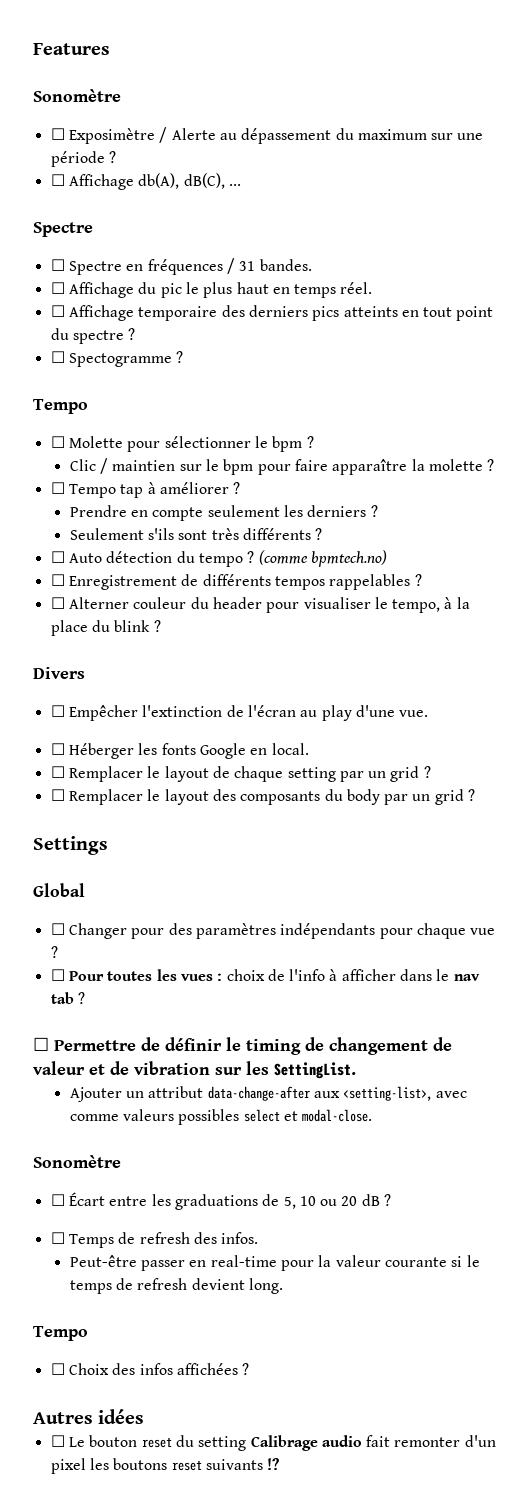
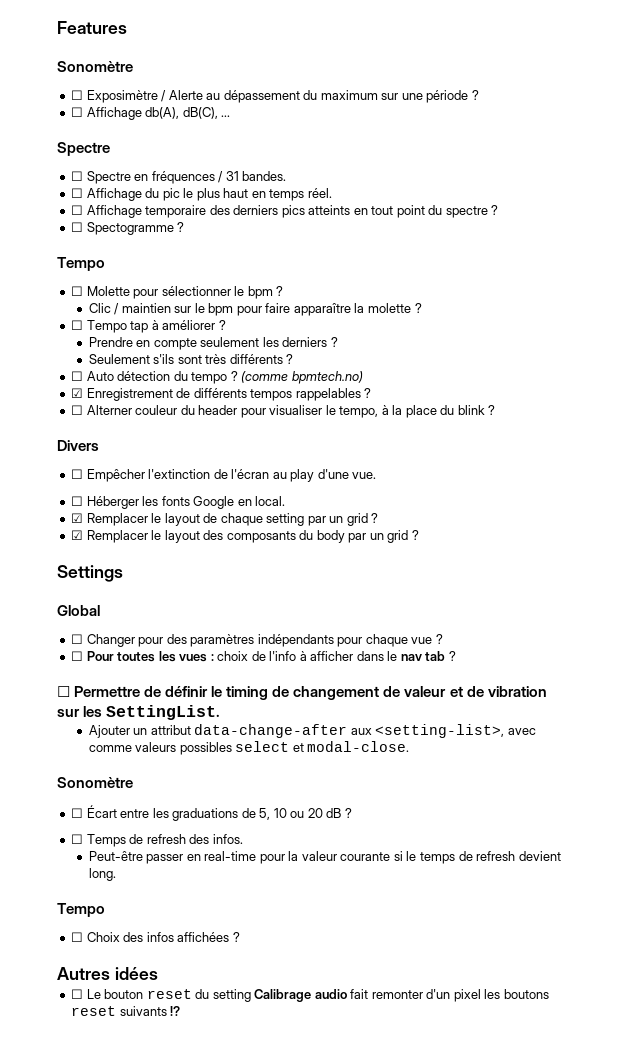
[50,574,65,586] ☐ -> [71,388,84,398] ☑
[50,766,65,778] ☐ -> [71,513,84,523] ☑
[50,789,65,801] ☐ -> [71,530,84,540] ☑

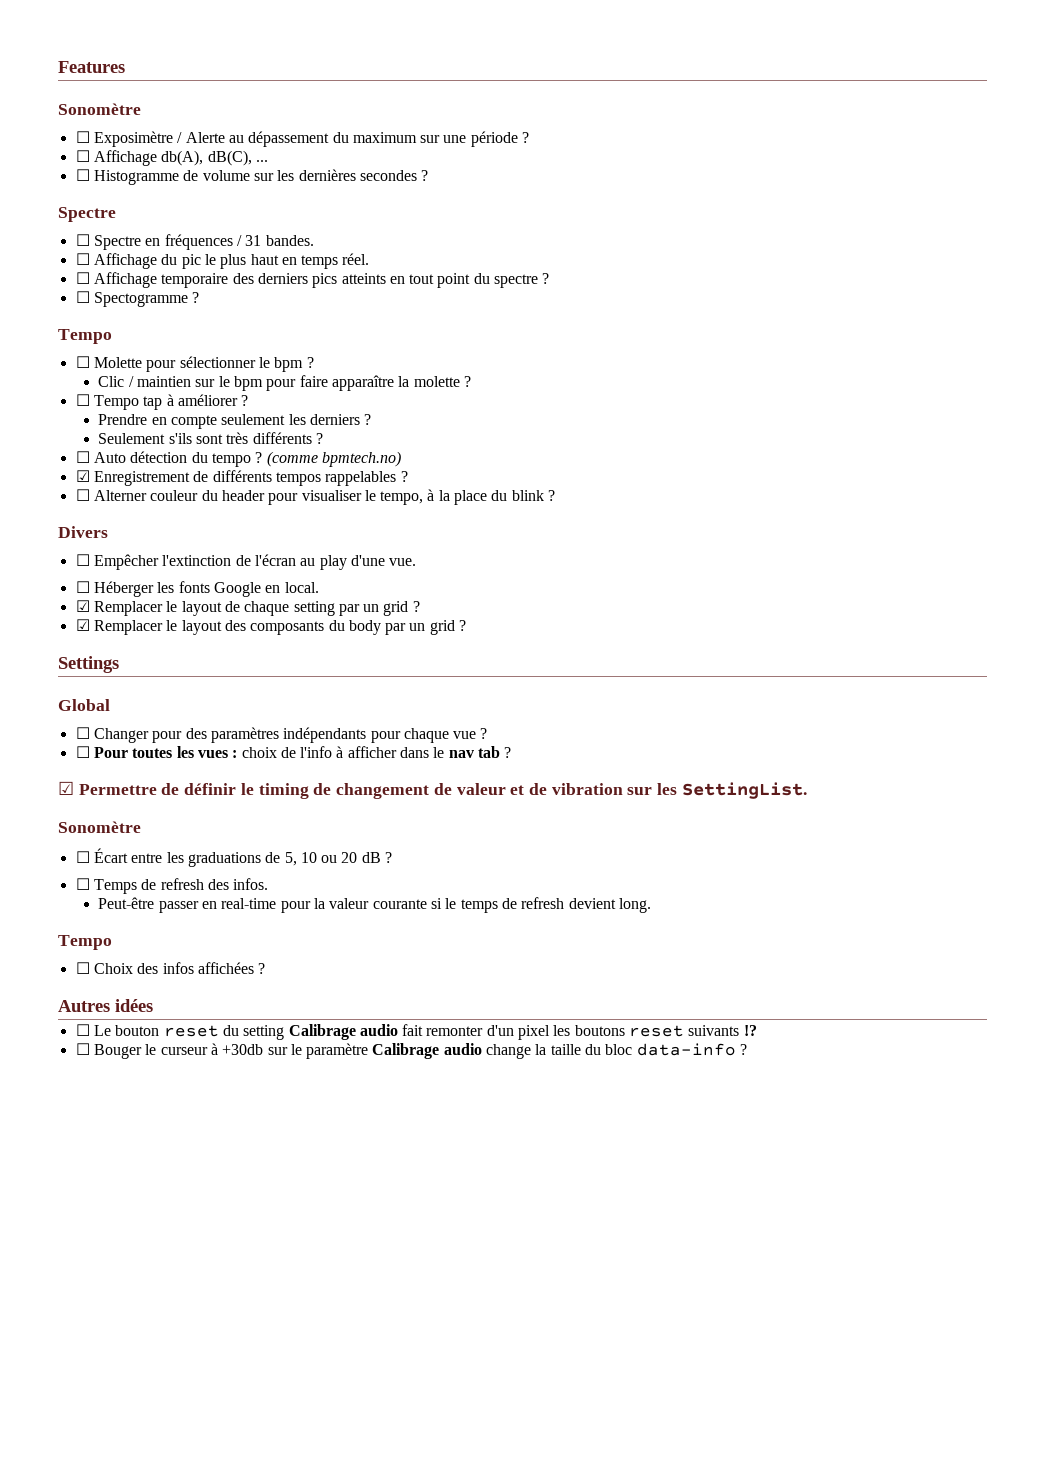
(231, 116) none -> [75,169,429,185] // ☐ Histogramme de volume sur les dernières secondes ?
[57,686,70,697] ☐ -> [58,781,74,795] ☑
[88,724,536,738] [88,741,410,755] // Ajouter un attribut data-change-after aux <setting-list>, avec comme valeurs possibles select et modal-close. -> (807, 790) none
(181, 1011) none -> [75,1043,748,1059] // ☐ Bouger le curseur à +30db sur le paramètre Calibrage audio change la taille du bloc data-info ?

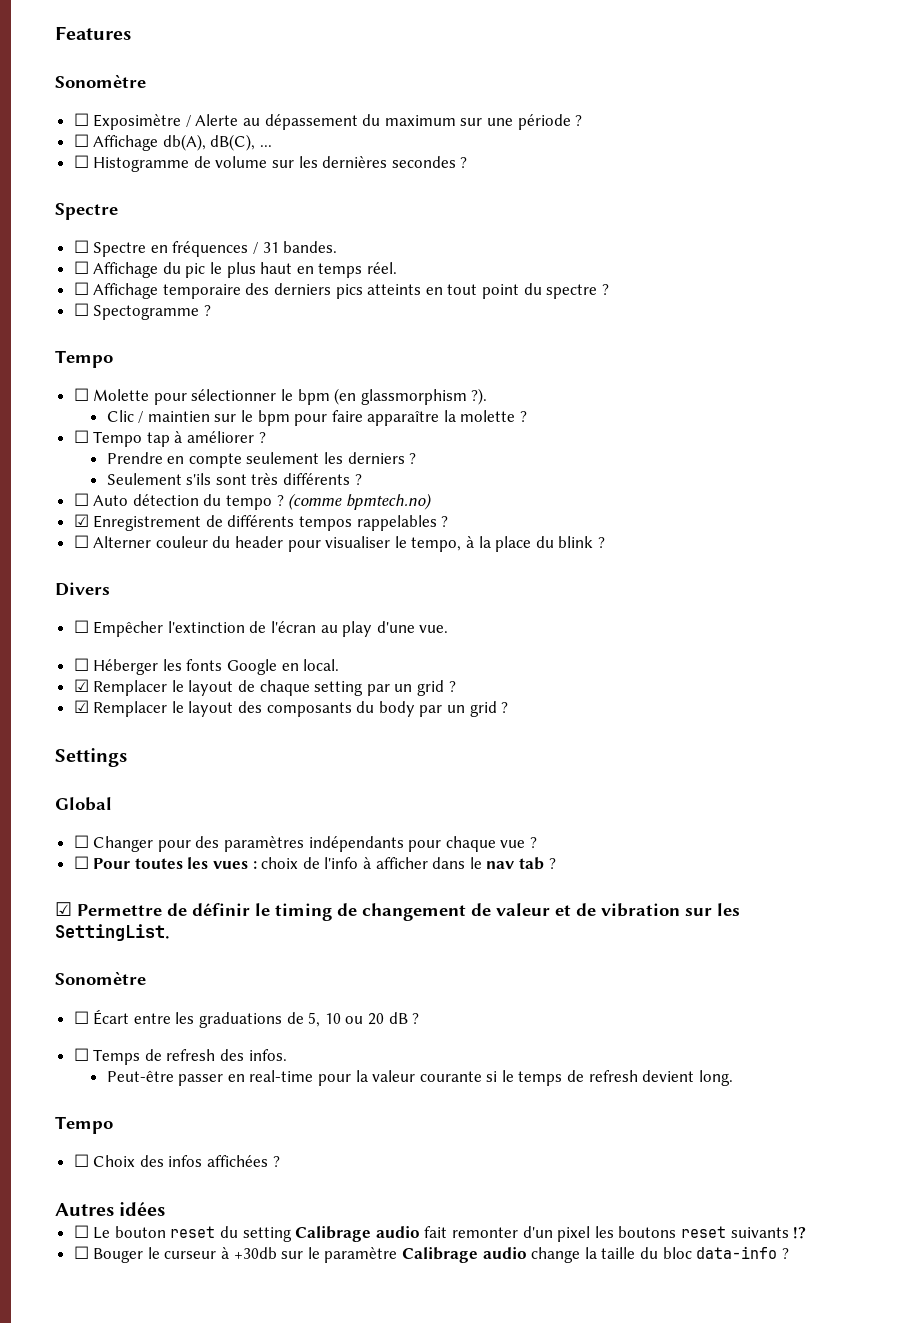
[306,357,314,368] ? -> [334,388,488,405] (en glassmorphism ?).

